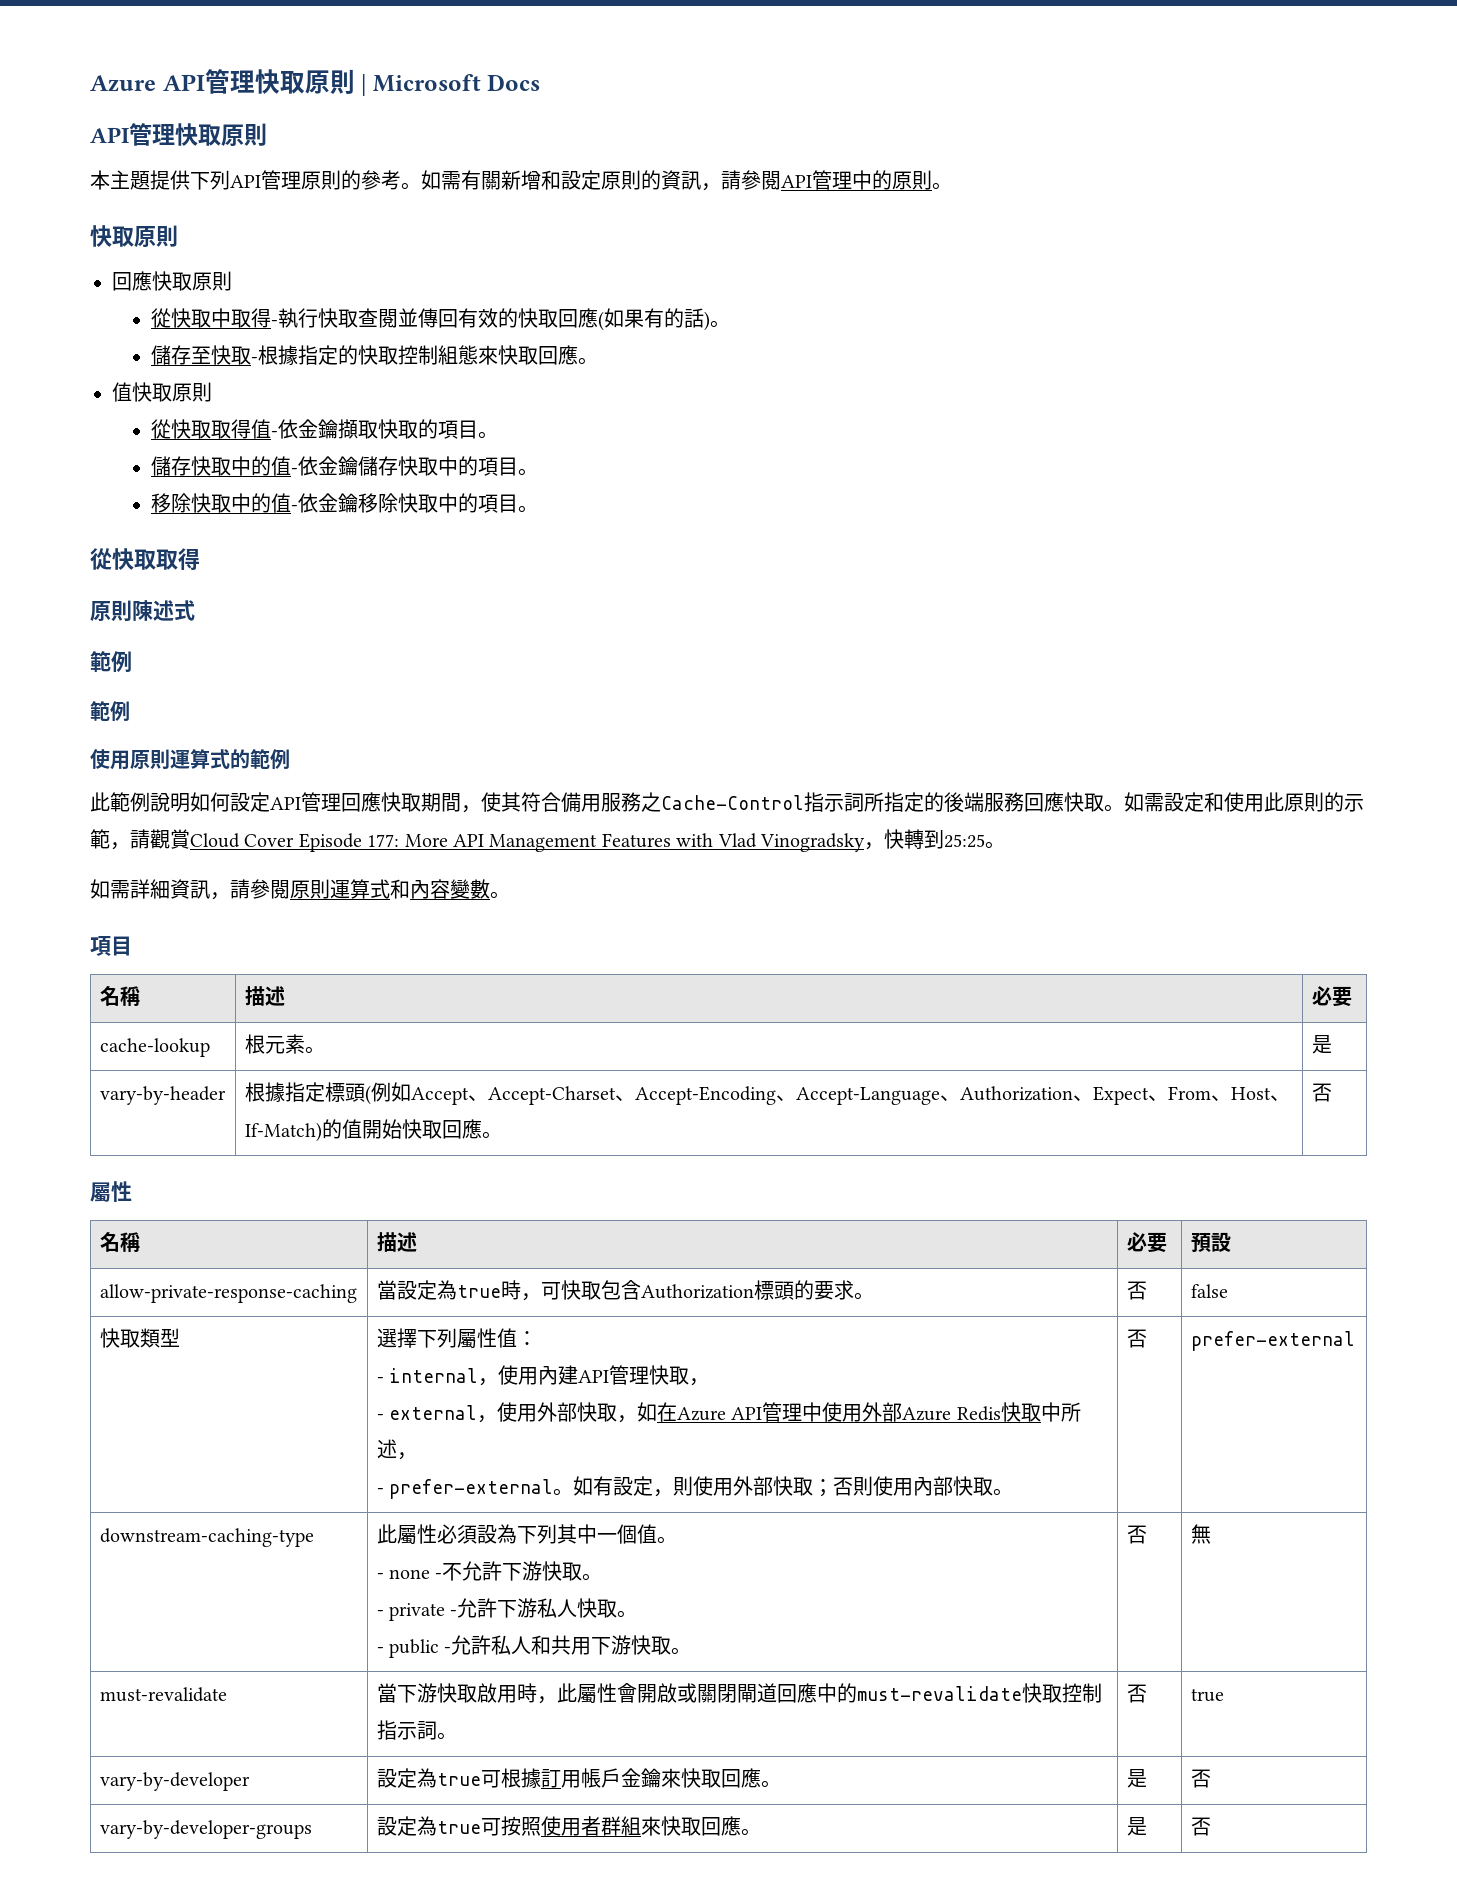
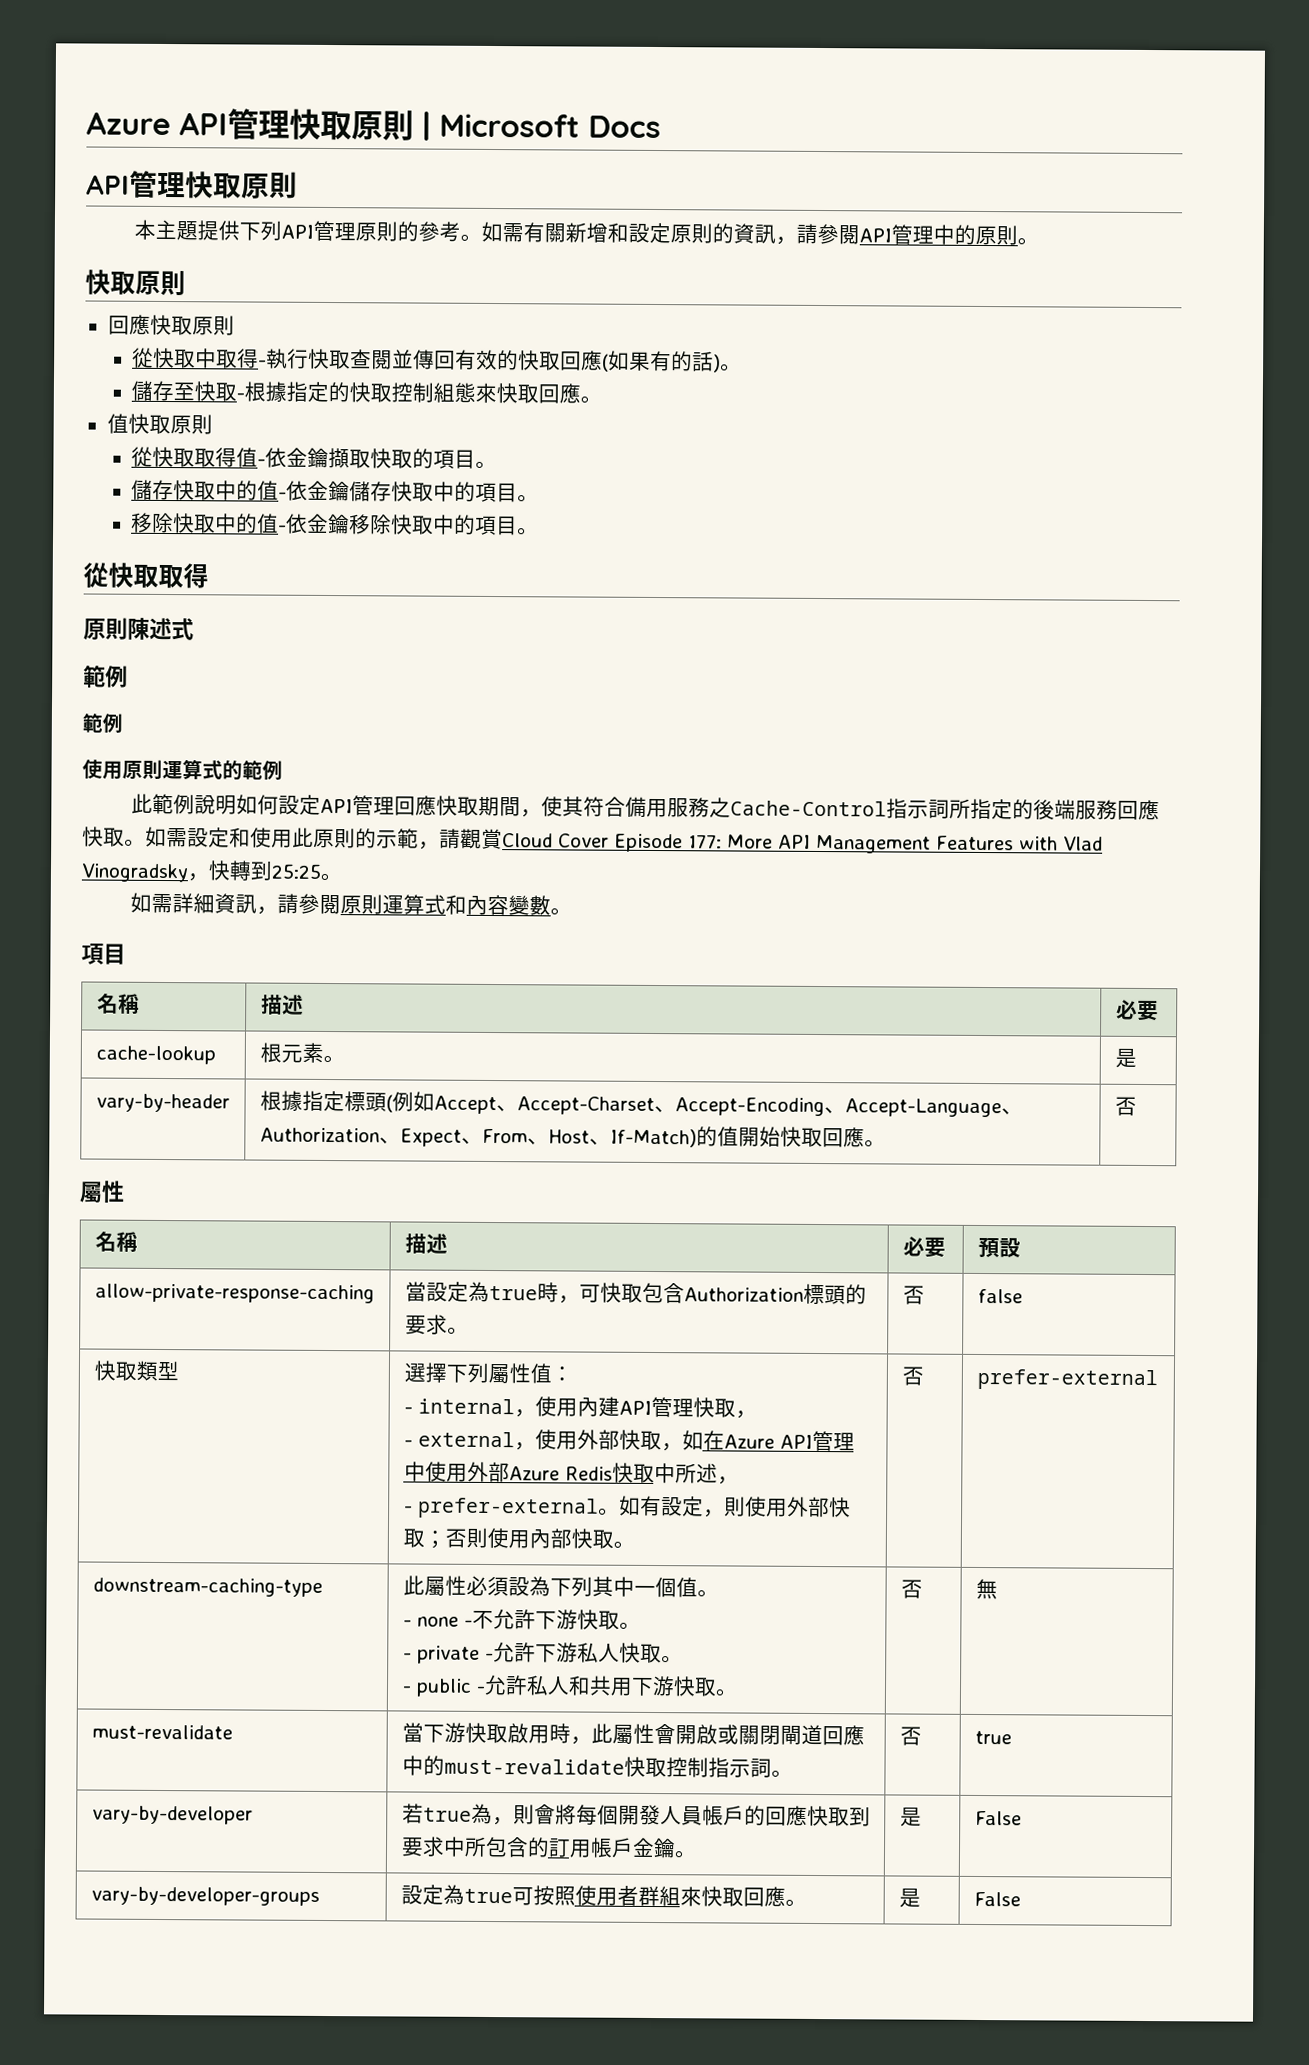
[376,1768,541,1788] 設定為true可根據 -> [401,1803,871,1827] [400,1836,550,1858] 若true為，則會將每個開發人員帳戶的回應快取到要求中所包含的
[660,1768,781,1788] [1126,1769,1147,1788] [1190,1769,1211,1788] 來快取回應。 | 是 | 否 -> [673,1850,697,1859] [899,1807,922,1827] [974,1810,1023,1826] 。 | 是 | False
[1190,1817,1211,1836] 否 -> [973,1891,1022,1907] False

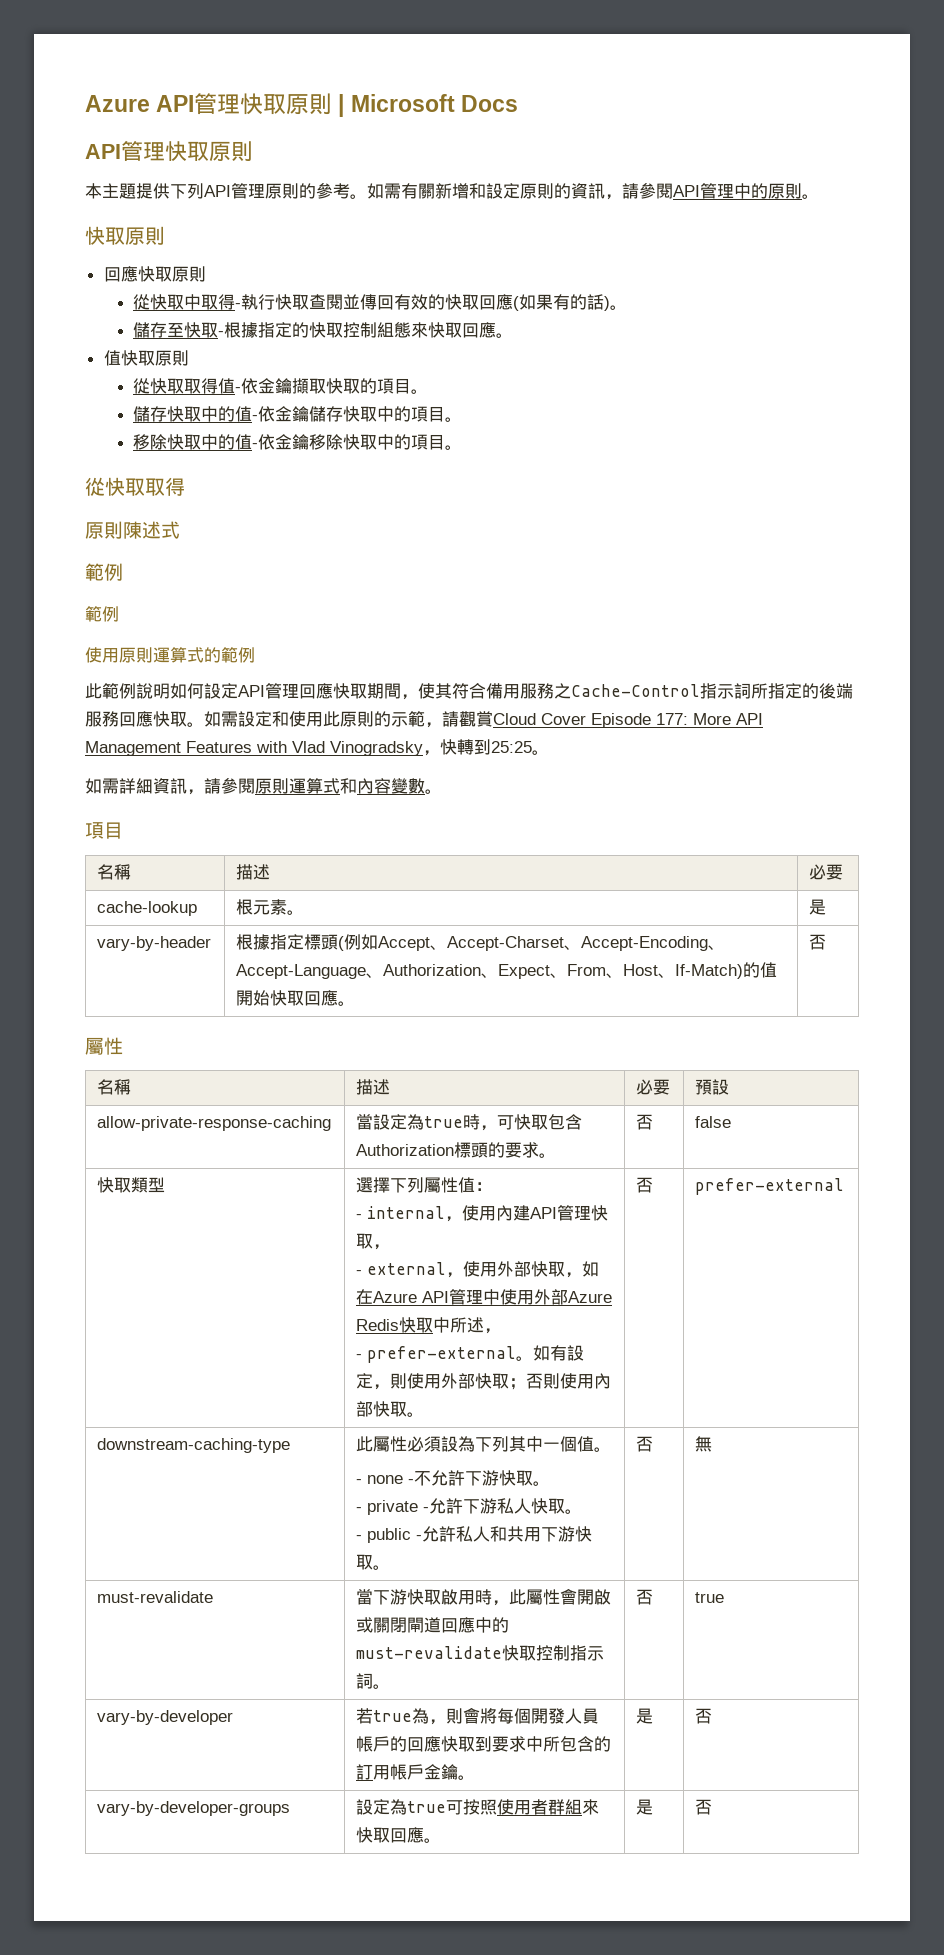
[974,1810,1023,1826] False -> [695,1708,713,1724] 否
[973,1891,1022,1907] False -> [695,1799,713,1815] 否

